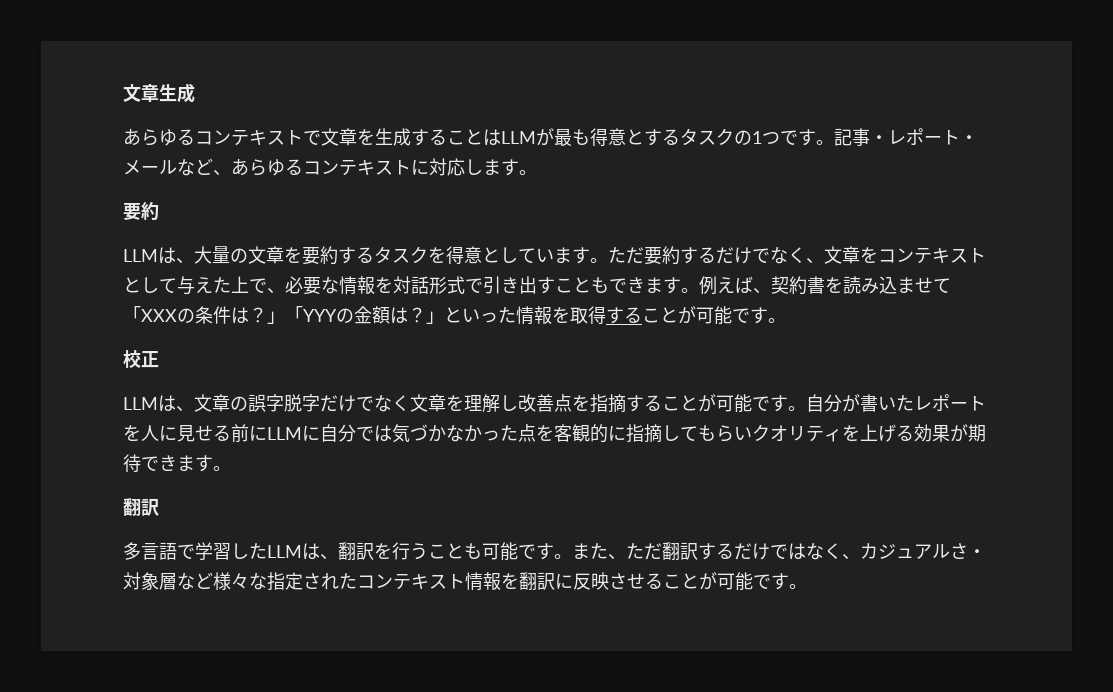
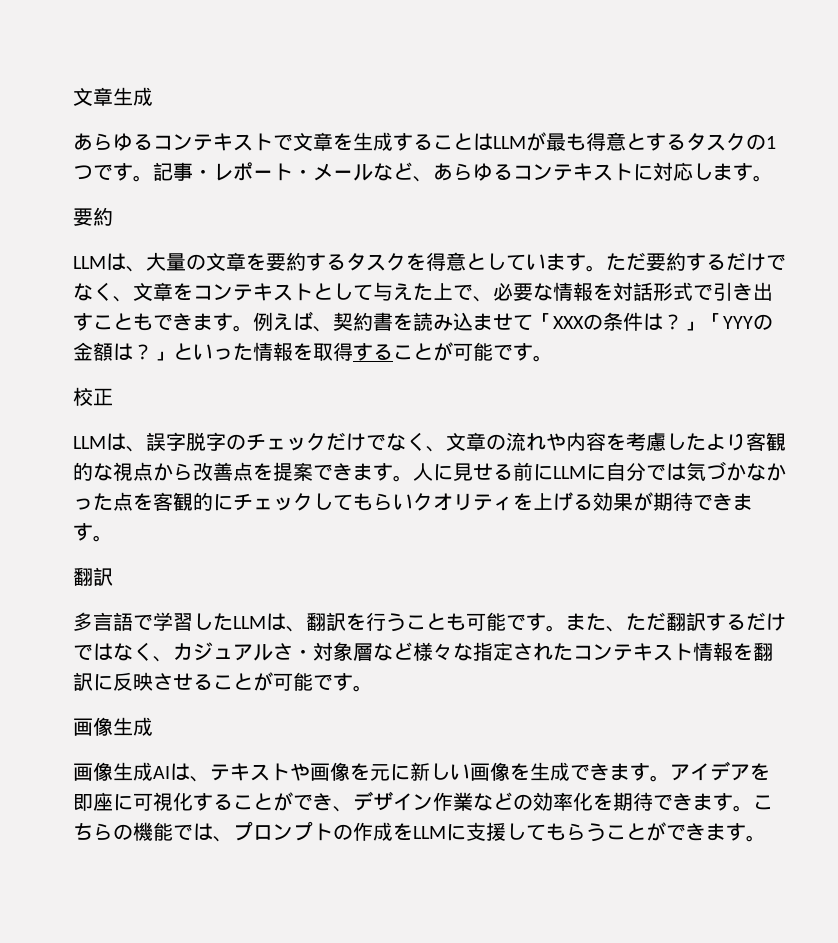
[194,394,248,412] 文章の -> (146, 449) none
[320,394,986,413] [123,425,141,441] だけでなく文章を理解し改善点を指摘することが可能です。自分が書いたレポートを -> [226,432,786,452] [73,462,413,482] のチェックだけでなく、文章の流れや内容を考慮したより客観的な視点から改善点を提案できます。
[626,424,662,443] 指摘 -> [233,493,313,511] チェック
(807, 586) none -> [73,717,153,736] [73,761,770,782] [73,791,773,812] [73,821,766,842] // 画像生成 // 画像生成AIは、テキストや画像を元に新しい画像を生成できます。アイデアを即座に可視化することができ、デザイン作業などの効率化を期待できます。こちらの機能では、プロンプトの作成をLLMに支援してもらうことができます。

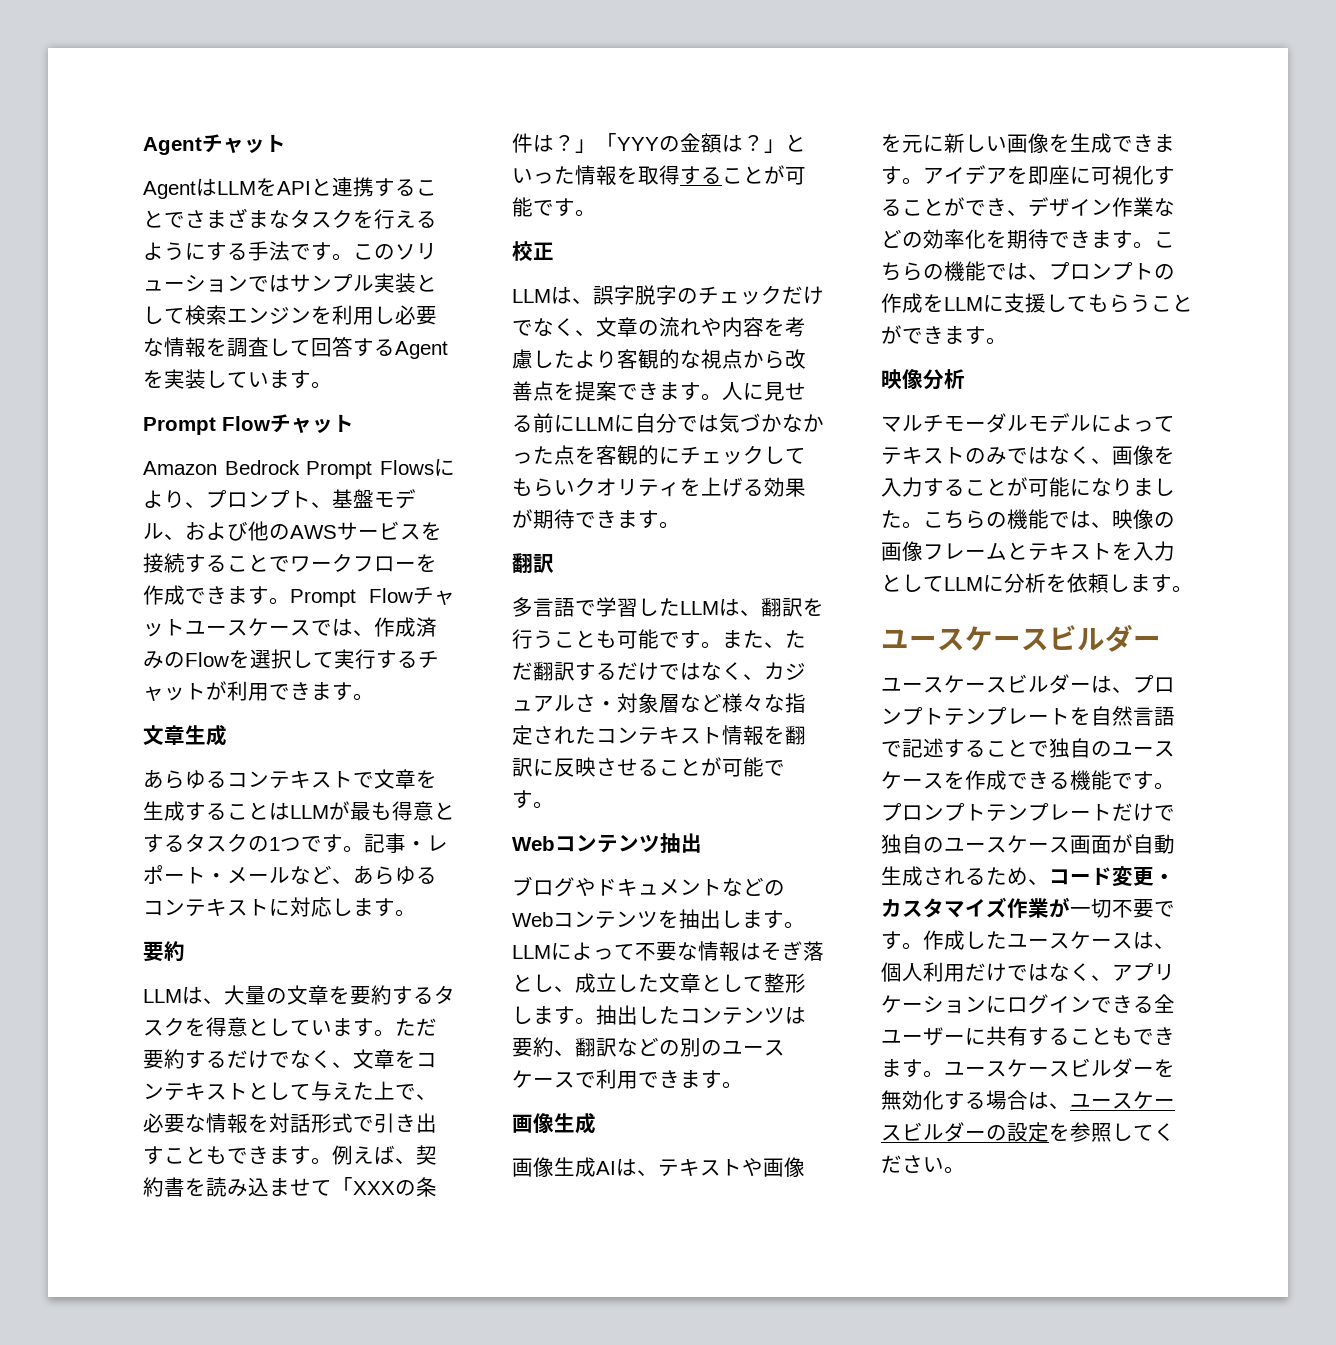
(73, 96) none -> [143,134,286,155] [143,177,437,199] [143,208,437,229] [143,241,437,261] [143,273,437,293] [143,305,437,325] [143,337,448,359] [143,369,332,389] [143,414,354,435] [143,459,455,479] [143,489,416,509] [143,521,442,541] [143,553,437,573] [143,585,455,607] [143,617,437,637] [143,649,439,669] [143,681,374,701] Agentチャット // AgentはLLMをAPIと連携することでさまざまなタスクを行えるようにする手法です。このソリューションではサンプル実装として検索エンジンを利用し必要な情報を調査して回答するAgentを実装しています。 // Prompt Flowチャット // Amazon Bedrock Prompt Flowsにより、プロンプト、基盤モデル、および他のAWSサービスを接続することでワークフローを作成できます。Prompt Flowチャットユースケースでは、作成済みのFlowを選択して実行するチャットが利用できます。 //
(373, 688) none -> [512,833,702,853] [512,876,785,897] [512,909,805,929] [512,941,824,962] [512,973,806,993] [512,1005,806,1025] [512,1037,785,1057] [512,1069,743,1089] // Webコンテンツ抽出 // ブログやドキュメントなどのWebコンテンツを抽出します。LLMによって不要な情報はそぎ落とし、成立した文章として整形します。抽出したコンテンツは要約、翻訳などの別のユースケースで利用できます。
(766, 838) none -> [881,369,965,390] [881,413,1175,433] [881,445,1175,465] [881,477,1175,497] [881,509,1175,529] [881,541,1175,561] [881,573,1193,593] [881,624,1161,652] [881,674,1175,694] [881,706,1175,726] [881,738,1175,758] [881,770,1175,790] [881,803,1175,822] [881,834,1175,854] [881,866,1175,887] [881,897,1175,918] [881,930,1175,950] [881,962,1175,982] [881,994,1175,1014] [881,1026,1175,1046] [881,1058,1175,1078] [881,1090,1175,1110] [881,1122,1175,1142] [881,1155,965,1174] // 映像分析 // マルチモーダルモデルによってテキストのみではなく、画像を入力することが可能になりました。こちらの機能では、映像の画像フレームとテキストを入力としてLLMに分析を依頼します。 // ユースケースビルダー // ユースケースビルダーは、プロンプトテンプレートを自然言語で記述することで独自のユースケースを作成できる機能です。プロンプトテンプレートだけで独自のユースケース画面が自動生成されるため、コード変更・カスタマイズ作業が一切不要です。作成したユースケースは、個人利用だけではなく、アプリケーションにログインできる全ユーザーに共有することもできます。ユースケースビルダーを無効化する場合は、ユースケースビルダーの設定を参照してください。

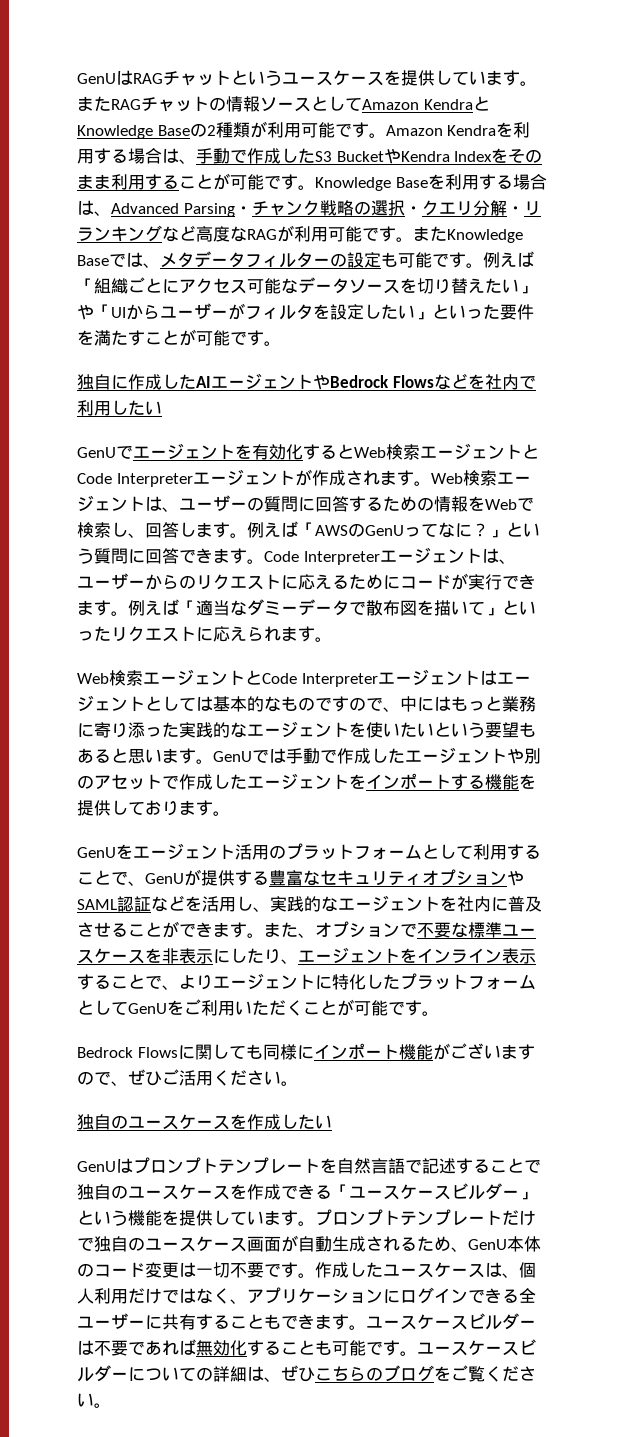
[143,134,286,155] [143,177,437,199] [143,208,437,229] [143,241,437,261] [143,273,437,293] [143,305,437,325] [143,337,448,359] [143,369,332,389] [143,414,354,435] [143,459,455,479] [143,489,416,509] [143,521,442,541] [143,553,437,573] [143,585,455,607] [143,617,437,637] [143,649,439,669] [143,681,374,701] [143,724,227,746] [143,769,437,789] [143,801,455,821] [143,833,448,853] [143,865,437,885] [143,897,416,917] [143,941,185,962] [143,985,455,1005] [143,1017,437,1037] [143,1049,437,1069] [143,1081,437,1101] [143,1113,437,1134] [143,1145,437,1165] [143,1177,437,1197] [512,133,806,153] [512,165,680,186] Agentチャット // AgentはLLMをAPIと連携することでさまざまなタスクを行えるようにする手法です。このソリューションではサンプル実装として検索エンジンを利用し必要な情報を調査して回答するAgentを実装しています。 // Prompt Flowチャット // Amazon Bedrock Prompt Flowsにより、プロンプト、基盤モデル、および他のAWSサービスを接続することでワークフローを作成できます。Prompt Flowチャットユースケースでは、作成済みのFlowを選択して実行するチャットが利用できます。 // 文章生成 // あらゆるコンテキストで文章を生成することはLLMが最も得意とするタスクの1つです。記事・レポート・メールなど、あらゆるコンテキストに対応します。 // 要約 // LLMは、大量の文章を要約するタスクを得意としています。ただ要約するだけでなく、文章をコンテキストとして与えた上で、必要な情報を対話形式で引き出すこともできます。例えば、契約書を読み込ませて「XXXの条件は？」「YYYの金額は？」といった情報を取得 -> [77,70,537,86] [77,96,490,112] [77,121,531,139] [77,148,543,164] [77,174,145,190] GenUはRAGチャットというユースケースを提供しています。またRAGチャットの情報ソースとしてAmazon KendraとKnowledge Baseの2種類が利用可能です。Amazon Kendraを利用する場合は、手動で作成したS3 BucketやKendra Indexをそのまま利用
[512,241,554,261] [512,285,824,305] [512,317,806,337] [512,349,806,369] [512,381,806,401] [512,413,824,433] [512,445,806,465] [512,477,806,497] [512,509,680,529] [512,553,554,573] [512,597,824,617] [512,629,806,649] [512,661,806,681] [512,693,806,713] [512,725,806,746] [512,757,785,777] [512,790,554,809] [512,833,702,853] [512,876,785,897] [512,909,805,929] [512,941,824,962] [512,973,806,993] [512,1005,806,1025] [512,1037,785,1057] [512,1069,743,1089] [512,1112,596,1134] [512,1157,805,1177] [881,133,1175,153] [881,165,1175,185] [881,197,1175,217] [881,229,1175,249] [881,261,1175,281] [881,293,1193,313] [881,325,1007,345] [881,369,965,390] [881,413,1175,433] [881,445,1175,465] [881,477,1175,497] [881,509,1175,529] [881,541,1175,561] [881,573,1193,593] [881,624,1161,652] [881,674,1133,694] // 校正 // LLMは、誤字脱字のチェックだけでなく、文章の流れや内容を考慮したより客観的な視点から改善点を提案できます。人に見せる前にLLMに自分では気づかなかった点を客観的にチェックしてもらいクオリティを上げる効果が期待できます。 // 翻訳 // 多言語で学習したLLMは、翻訳を行うことも可能です。また、ただ翻訳するだけではなく、カジュアルさ・対象層など様々な指定されたコンテキスト情報を翻訳に反映させることが可能です。 // Webコンテンツ抽出 // ブログやドキュメントなどのWebコンテンツを抽出します。LLMによって不要な情報はそぎ落とし、成立した文章として整形します。抽出したコンテンツは要約、翻訳などの別のユースケースで利用できます。 // 画像生成 // 画像生成AIは、テキストや画像を元に新しい画像を生成できます。アイデアを即座に可視化することができ、デザイン作業などの効率化を期待できます。こちらの機能では、プロンプトの作成をLLMに支援してもらうことができます。 // 映像分析 // マルチモーダルモデルによってテキストのみではなく、画像を入力することが可能になりました。こちらの機能では、映像の画像フレームとテキストを入力としてLLMに分析を依頼します。 // ユースケースビルダー // ユースケースビルダーは、 -> [315,174,547,191] [77,200,541,217] [77,225,523,243] [77,251,534,268] [77,277,536,294] [77,303,534,320] [77,329,281,346] [77,373,536,390] [77,400,162,416] [77,443,539,460] [77,469,531,487] [77,495,534,512] [77,521,540,538] [77,547,516,565] [77,573,536,590] [77,599,536,616] [77,626,332,642] [77,669,531,687] [77,695,536,712] [77,721,536,738] [77,747,541,764] [77,773,536,790] [77,800,230,816] [77,843,541,860] [77,869,524,886] [77,895,542,912] [77,921,536,938] [77,947,536,964] [77,973,536,990] [77,999,439,1016] [77,1043,535,1060] [77,1069,298,1086] [77,1114,332,1130] [77,1158,133,1173] Knowledge Baseを利用する場合は、Advanced Parsing・チャンク戦略の選択・クエリ分解・リランキングなど高度なRAGが利用可能です。またKnowledge Baseでは、メタデータフィルターの設定も可能です。例えば「組織ごとにアクセス可能なデータソースを切り替えたい」や「UIからユーザーがフィルタを設定したい」といった要件を満たすことが可能です。 // 独自に作成したAIエージェントやBedrock Flowsなどを社内で利用したい // GenUでエージェントを有効化するとWeb検索エージェントとCode Interpreterエージェントが作成されます。Web検索エージェントは、ユーザーの質問に回答するための情報をWebで検索し、回答します。例えば「AWSのGenUってなに？」という質問に回答できます。Code Interpreterエージェントは、ユーザーからのリクエストに応えるためにコードが実行できます。例えば「適当なダミーデータで散布図を描いて」といったリクエストに応えられます。 // Web検索エージェントとCode Interpreterエージェントはエージェントとしては基本的なものですので、中にはもっと業務に寄り添った実践的なエージェントを使いたいという要望もあると思います。GenUでは手動で作成したエージェントや別のアセットで作成したエージェントをインポートする機能を提供しております。 // GenUをエージェント活用のプラットフォームとして利用することで、GenUが提供する豊富なセキュリティオプションやSAML認証などを活用し、実践的なエージェントを社内に普及させることができます。また、オプションで不要な標準ユースケースを非表示にしたり、エージェントをインライン表示することで、よりエージェントに特化したプラットフォームとしてGenUをご利用いただくことが可能です。 // Bedrock Flowsに関しても同様にインポート機能がございますので、ぜひご活用ください。 // 独自のユースケースを作成したい // GenUは
[1070,770,1133,790] 機能で -> [332,1183,536,1200] [77,1210,281,1226] 「ユースケースビルダー」という機能を提供していま
[1049,866,1175,887] [881,897,1070,918] コード変更・カスタマイズ作業が -> [468,1236,541,1252] [77,1262,196,1278] GenU本体のコード変更は
[1154,1059,1175,1077] [881,1090,1175,1110] [881,1122,1154,1142] を無効化する場合は、ユースケースビルダーの設定を参照して -> [77,1339,536,1356] [77,1365,485,1382] は不要であれば無効化することも可能です。ユースケースビルダーについての詳細は、ぜひこちらのブログをご覧

